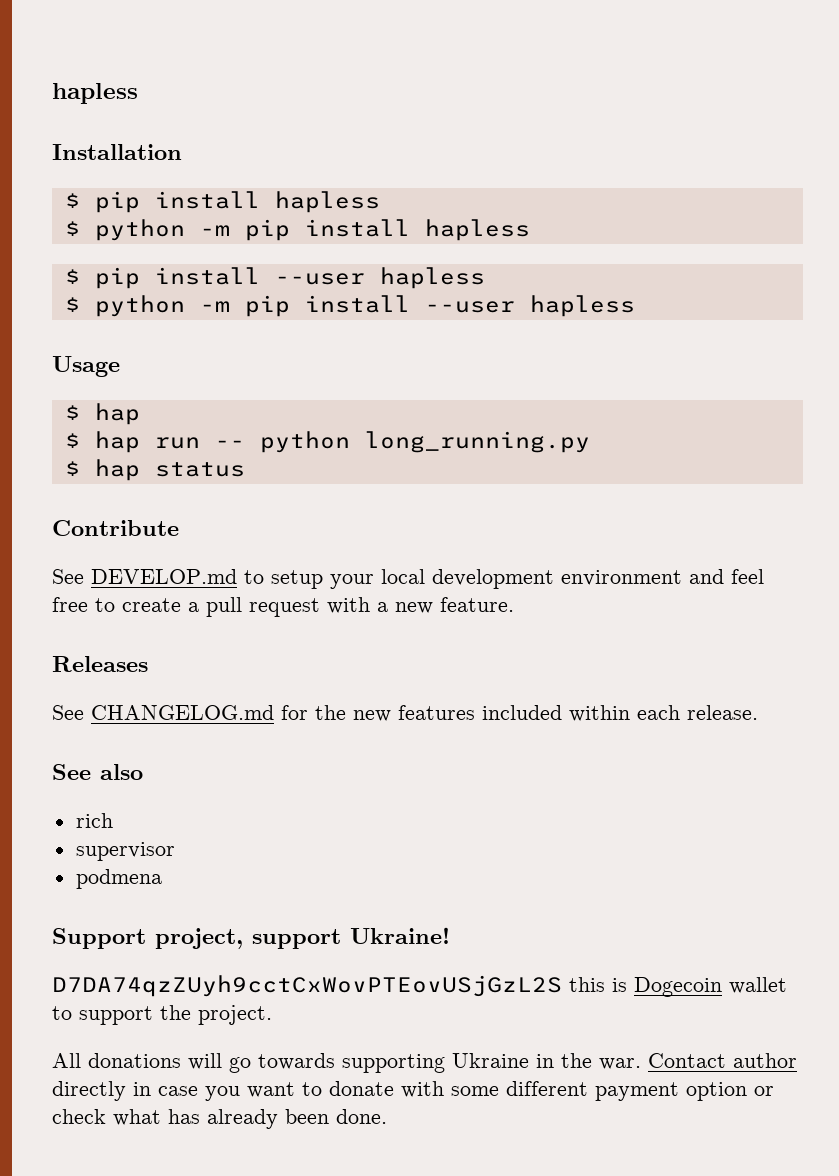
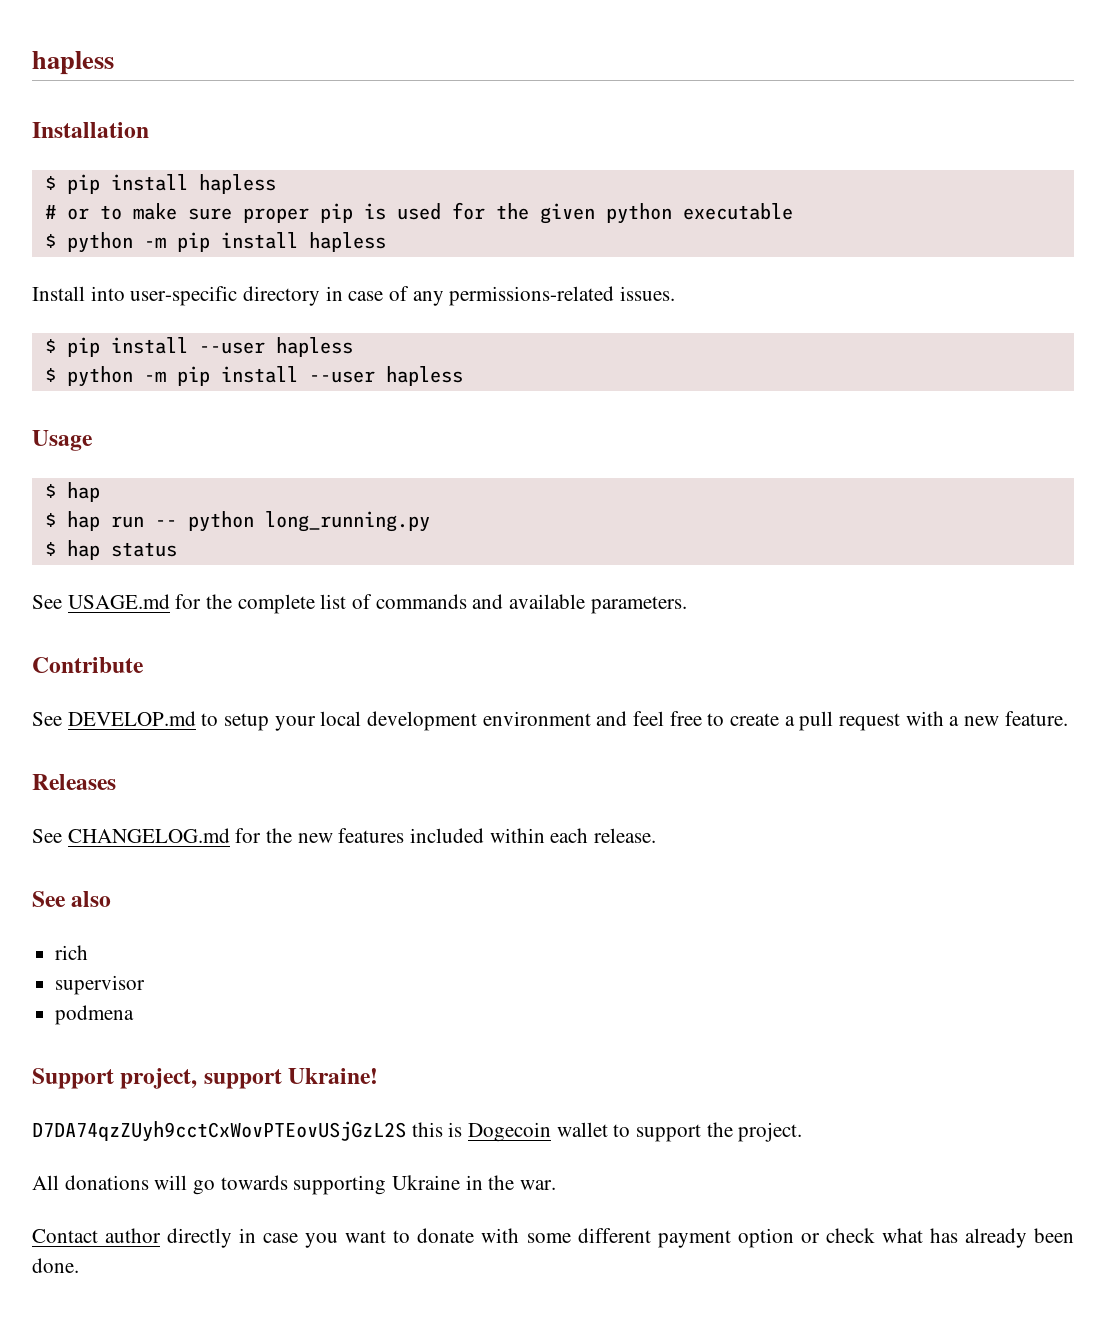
(380, 202) none -> [44,202,793,224] // # or to make sure proper pip is used for the given python executable
(530, 230) none -> [32,286,676,306] // Install into user-specific directory in case of any permissions-related issues.
(245, 469) none -> [32,594,687,614] // See USAGE.md for the complete list of commands and available parameters.
(641, 1064) none -> (557, 1185) //

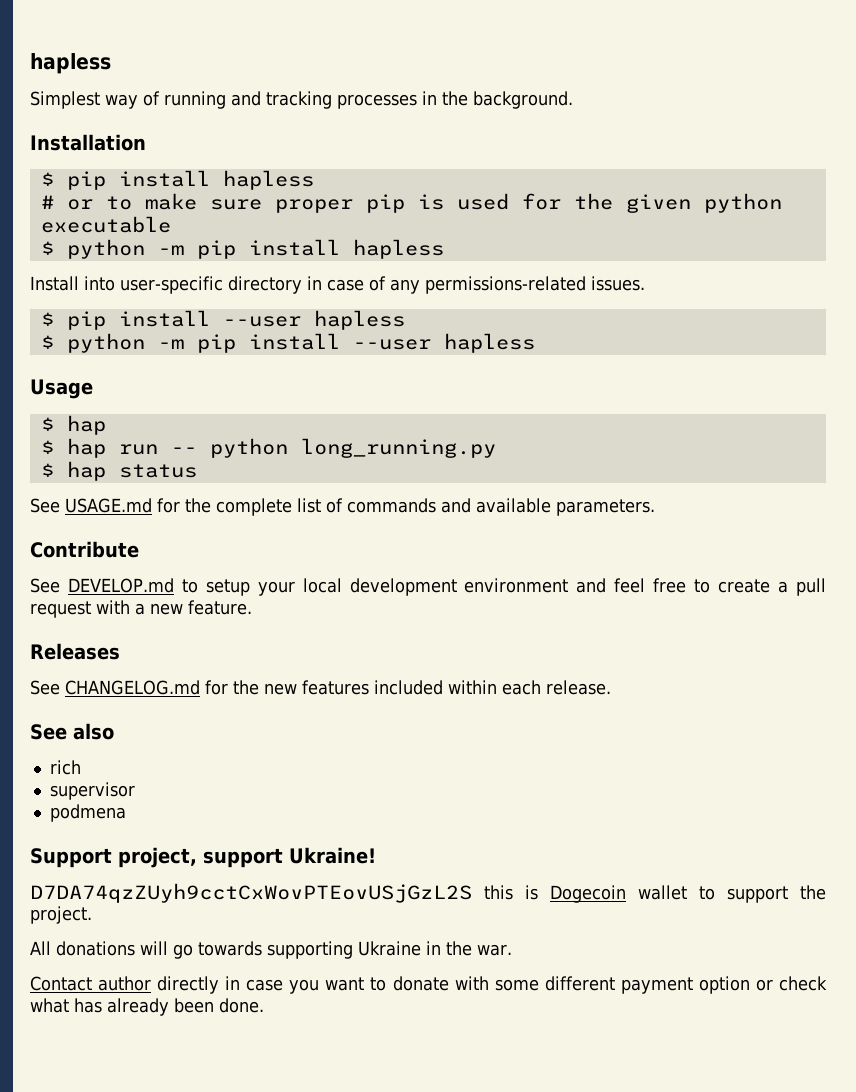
[32,51,114,75] hapless -> [30,53,111,74] [30,91,573,109] hapless // Simplest way of running and tracking processes in the background.

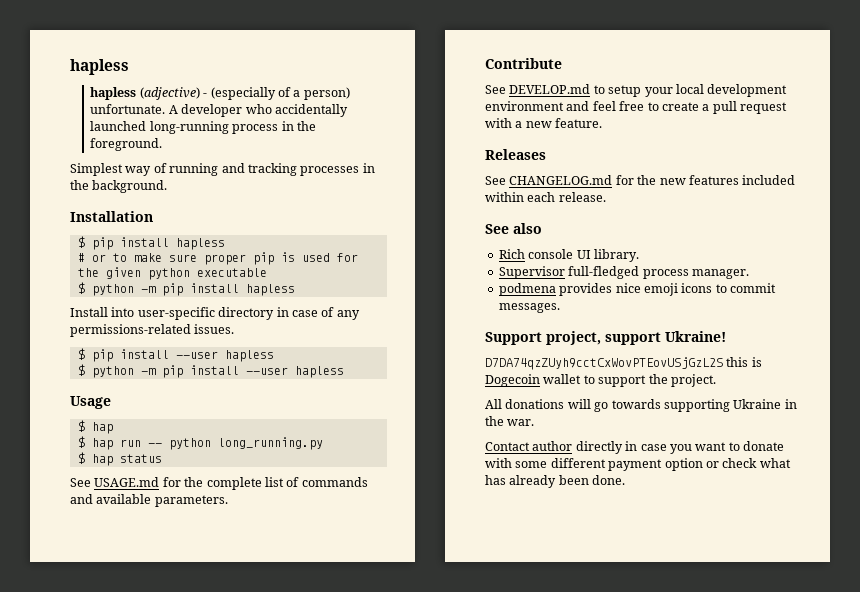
[30,53,111,74] hapless -> [70,59,129,75] [90,87,350,100] [90,104,348,117] [90,121,316,134] [90,138,163,151] hapless // hapless (adjective) - (especially of a person) unfortunate. A developer who accidentally launched long-running process in the foreground.
[49,760,81,775] [49,782,135,800] [49,804,126,822] rich // supervisor // podmena -> [498,249,639,262] [498,266,749,279] [498,283,776,296] [498,303,560,313] Rich console UI library. // Supervisor full-fledged process manager. // podmena provides nice emoji icons to commit messages.

